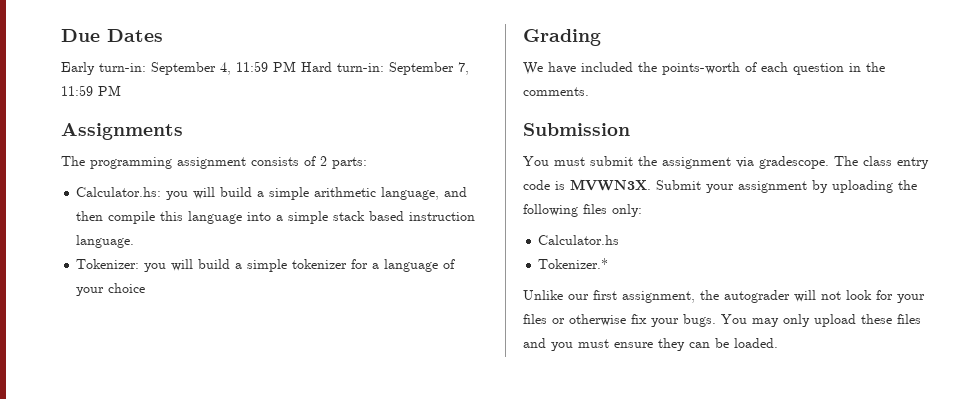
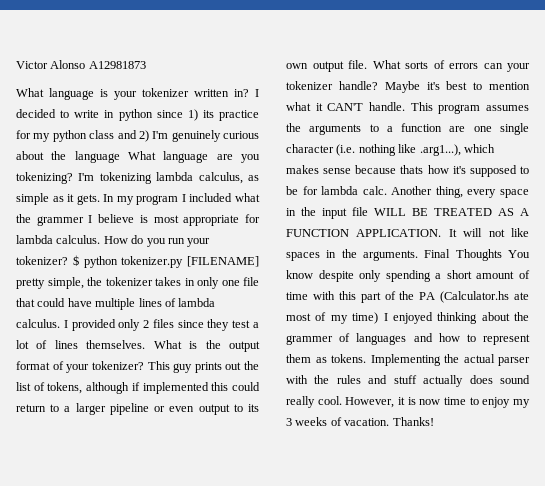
[61,29,163,42] [61,61,469,75] [61,85,121,96] [61,123,183,140] [61,156,367,169] [76,187,468,200] [76,211,476,224] [76,235,135,248] [76,259,456,272] [76,283,146,296] [523,29,601,46] [523,62,885,75] [523,87,589,96] [523,123,630,136] [523,156,929,169] [523,179,917,193] [523,204,642,217] [538,235,620,245] [538,258,609,269] [523,290,925,303] [523,314,921,327] [523,338,778,351] Due Dates // Early turn-in: September 4, 11:59 PM Hard turn-in: September 7, 11:59 PM // Assignments // The programming assignment consists of 2 parts: // Calculator.hs: you will build a simple arithmetic language, and then compile this language into a simple stack based instruction language. // Tokenizer: you will build a simple tokenizer for a language of your choice // Grading // We have included the points-worth of each question in the comments. // Submission // You must submit the assignment via gradescope. The class entry code is MVWN3X. Submit your assignment by uploading the following files only: // Calculator.hs // Tokenizer.* // Unlike our first assignment, the autograder will not look for your files or otherwise fix your bugs. You may only upload these files and you must ensure they can be loaded. -> [16,60,146,69] [16,88,259,100] [16,109,259,121] [16,130,259,142] [16,151,260,163] [16,172,259,184] [16,193,260,205] [16,214,260,226] [16,235,211,247] [16,255,259,268] [16,277,259,289] [16,298,216,310] [16,319,259,331] [16,340,260,352] [16,361,259,373] [16,382,260,394] [16,403,259,415] [286,60,530,72] [286,81,530,93] [286,102,529,114] [286,123,529,135] [286,144,495,156] [286,165,529,177] [286,186,529,198] [286,207,529,219] [286,228,529,237] [286,249,530,261] [286,270,530,282] [286,291,529,303] [286,312,529,324] [286,333,530,345] [286,354,530,366] [286,375,530,387] [286,396,530,408] [286,417,434,426] Victor Alonso A12981873 // What language is your tokenizer written in? I decided to write in python since 1) its practice for my python class and 2) I'm genuinely curious about the language What language are you tokenizing? I'm tokenizing lambda calculus, as simple as it gets. In my program I included what the grammer I believe is most appropriate for lambda calculus. How do you run your tokenizer? $ python tokenizer.py [FILENAME] pretty simple, the tokenizer takes in only one file that could have multiple lines of lambda calculus. I provided only 2 files since they test a lot of lines themselves. What is the output format of your tokenizer? This guy prints out the list of tokens, although if implemented this could return to a larger pipeline or even output to its own output file. What sorts of errors can your tokenizer handle? Maybe it's best to mention what it CAN'T handle. This program assumes the arguments to a function are one single character (i.e. nothing like .arg1...), which makes sense because thats how it's supposed to be for lambda calc. Another thing, every space in the input file WILL BE TREATED AS A FUNCTION APPLICATION. It will not like spaces in the arguments. Final Thoughts You know despite only spending a short amount of time with this part of the PA (Calculator.hs ate most of my time) I enjoyed thinking about the grammer of languages and how to represent them as tokens. Implementing the actual parser with the rules and stuff actually does sound really cool. However, it is now time to enjoy my 3 weeks of vacation. Thanks!

